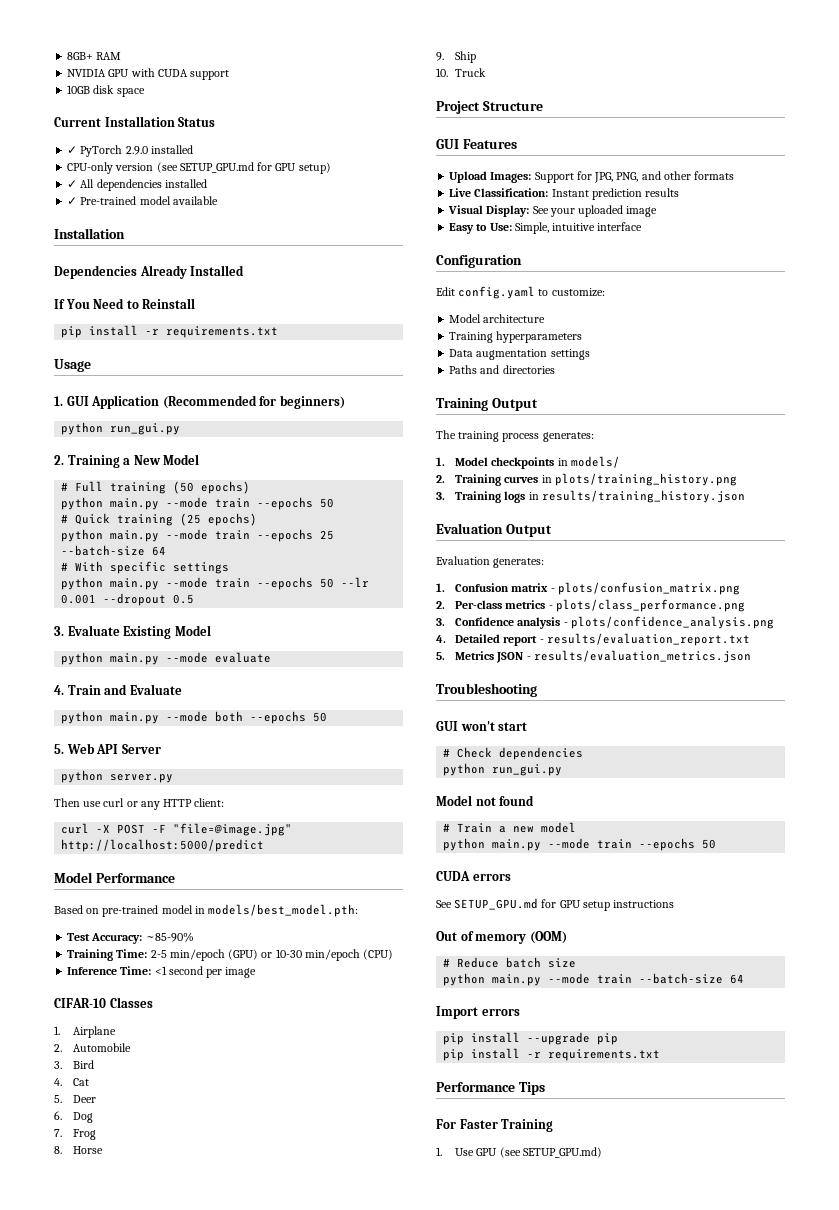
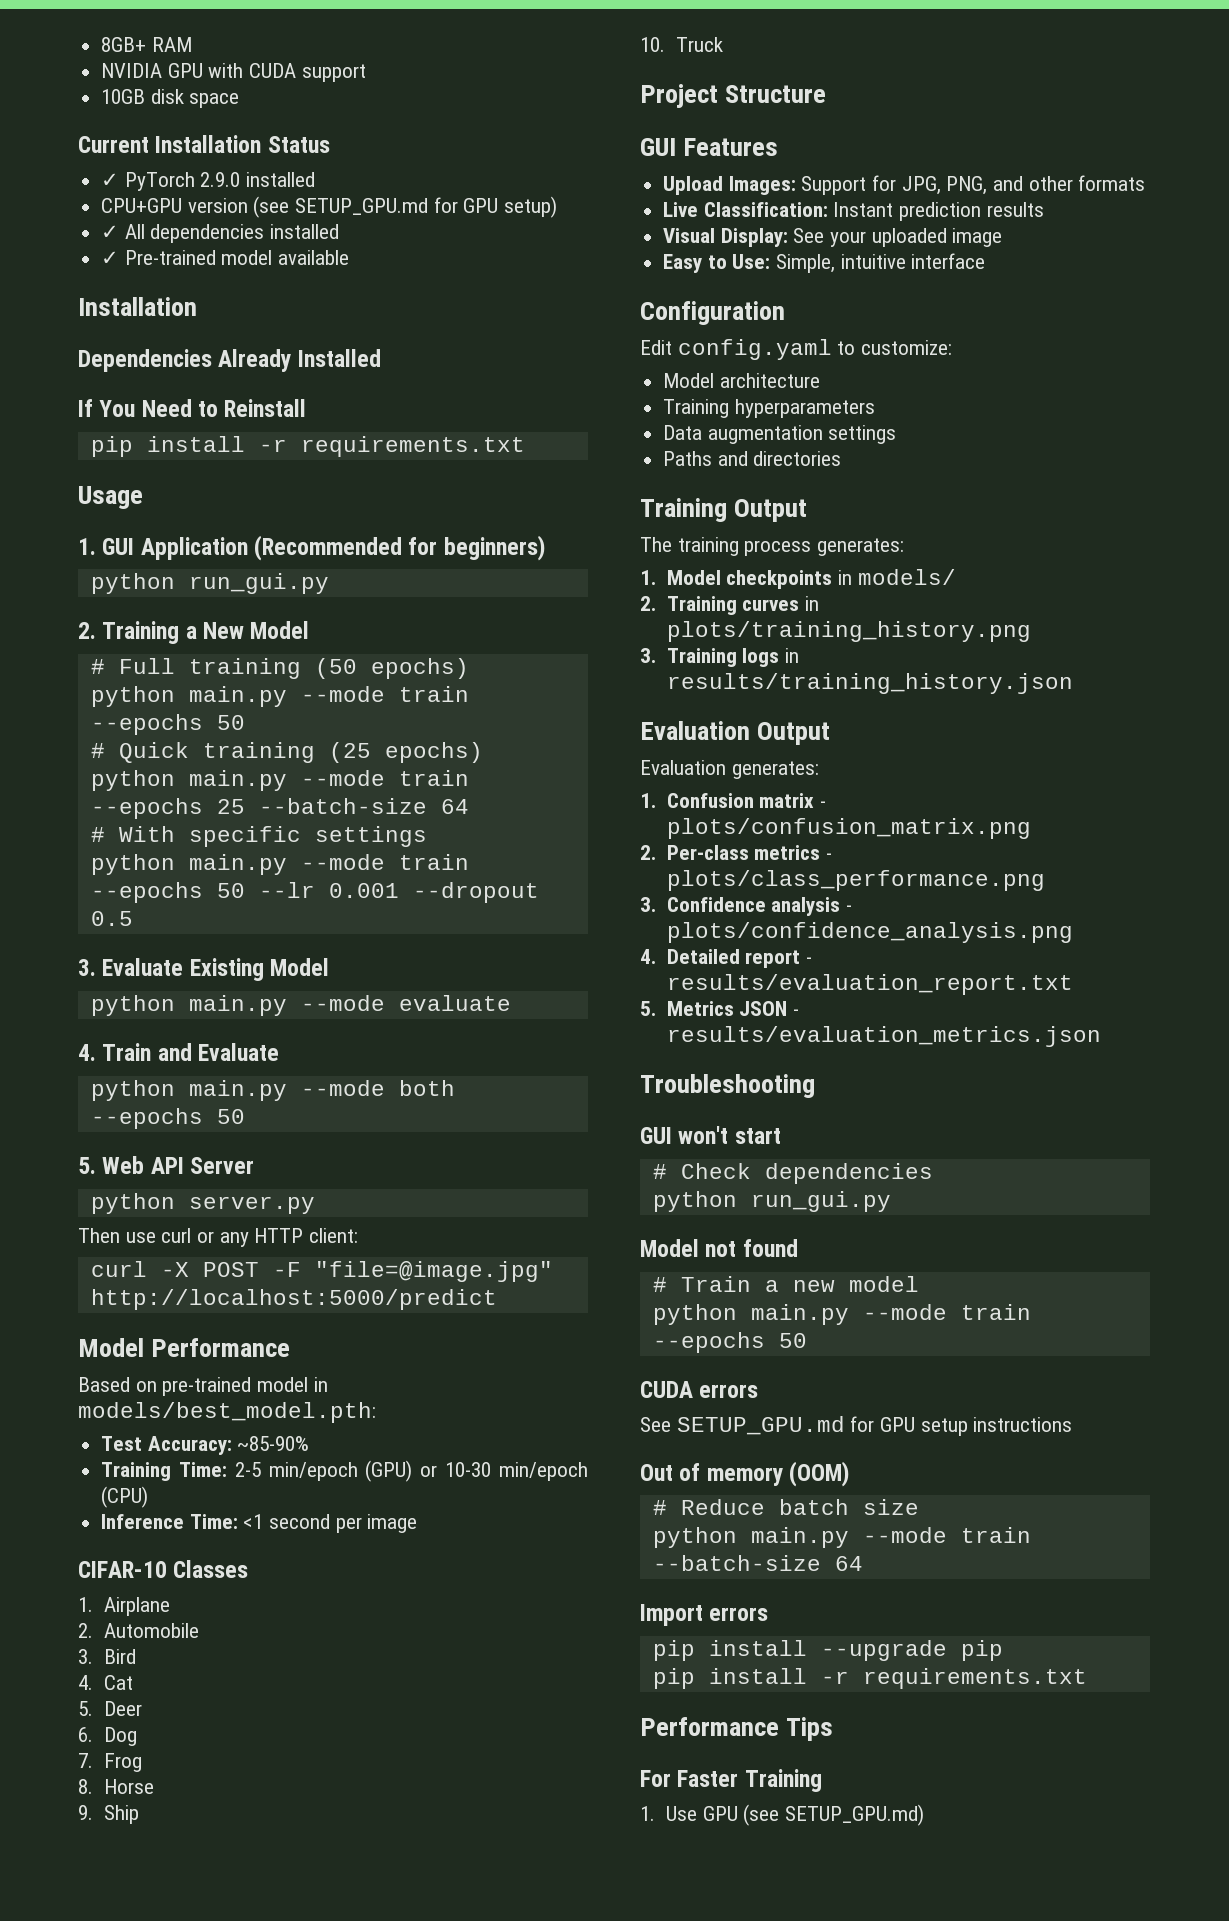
[67,162,114,174] CPU-only -> [101,198,183,213] CPU+GPU

